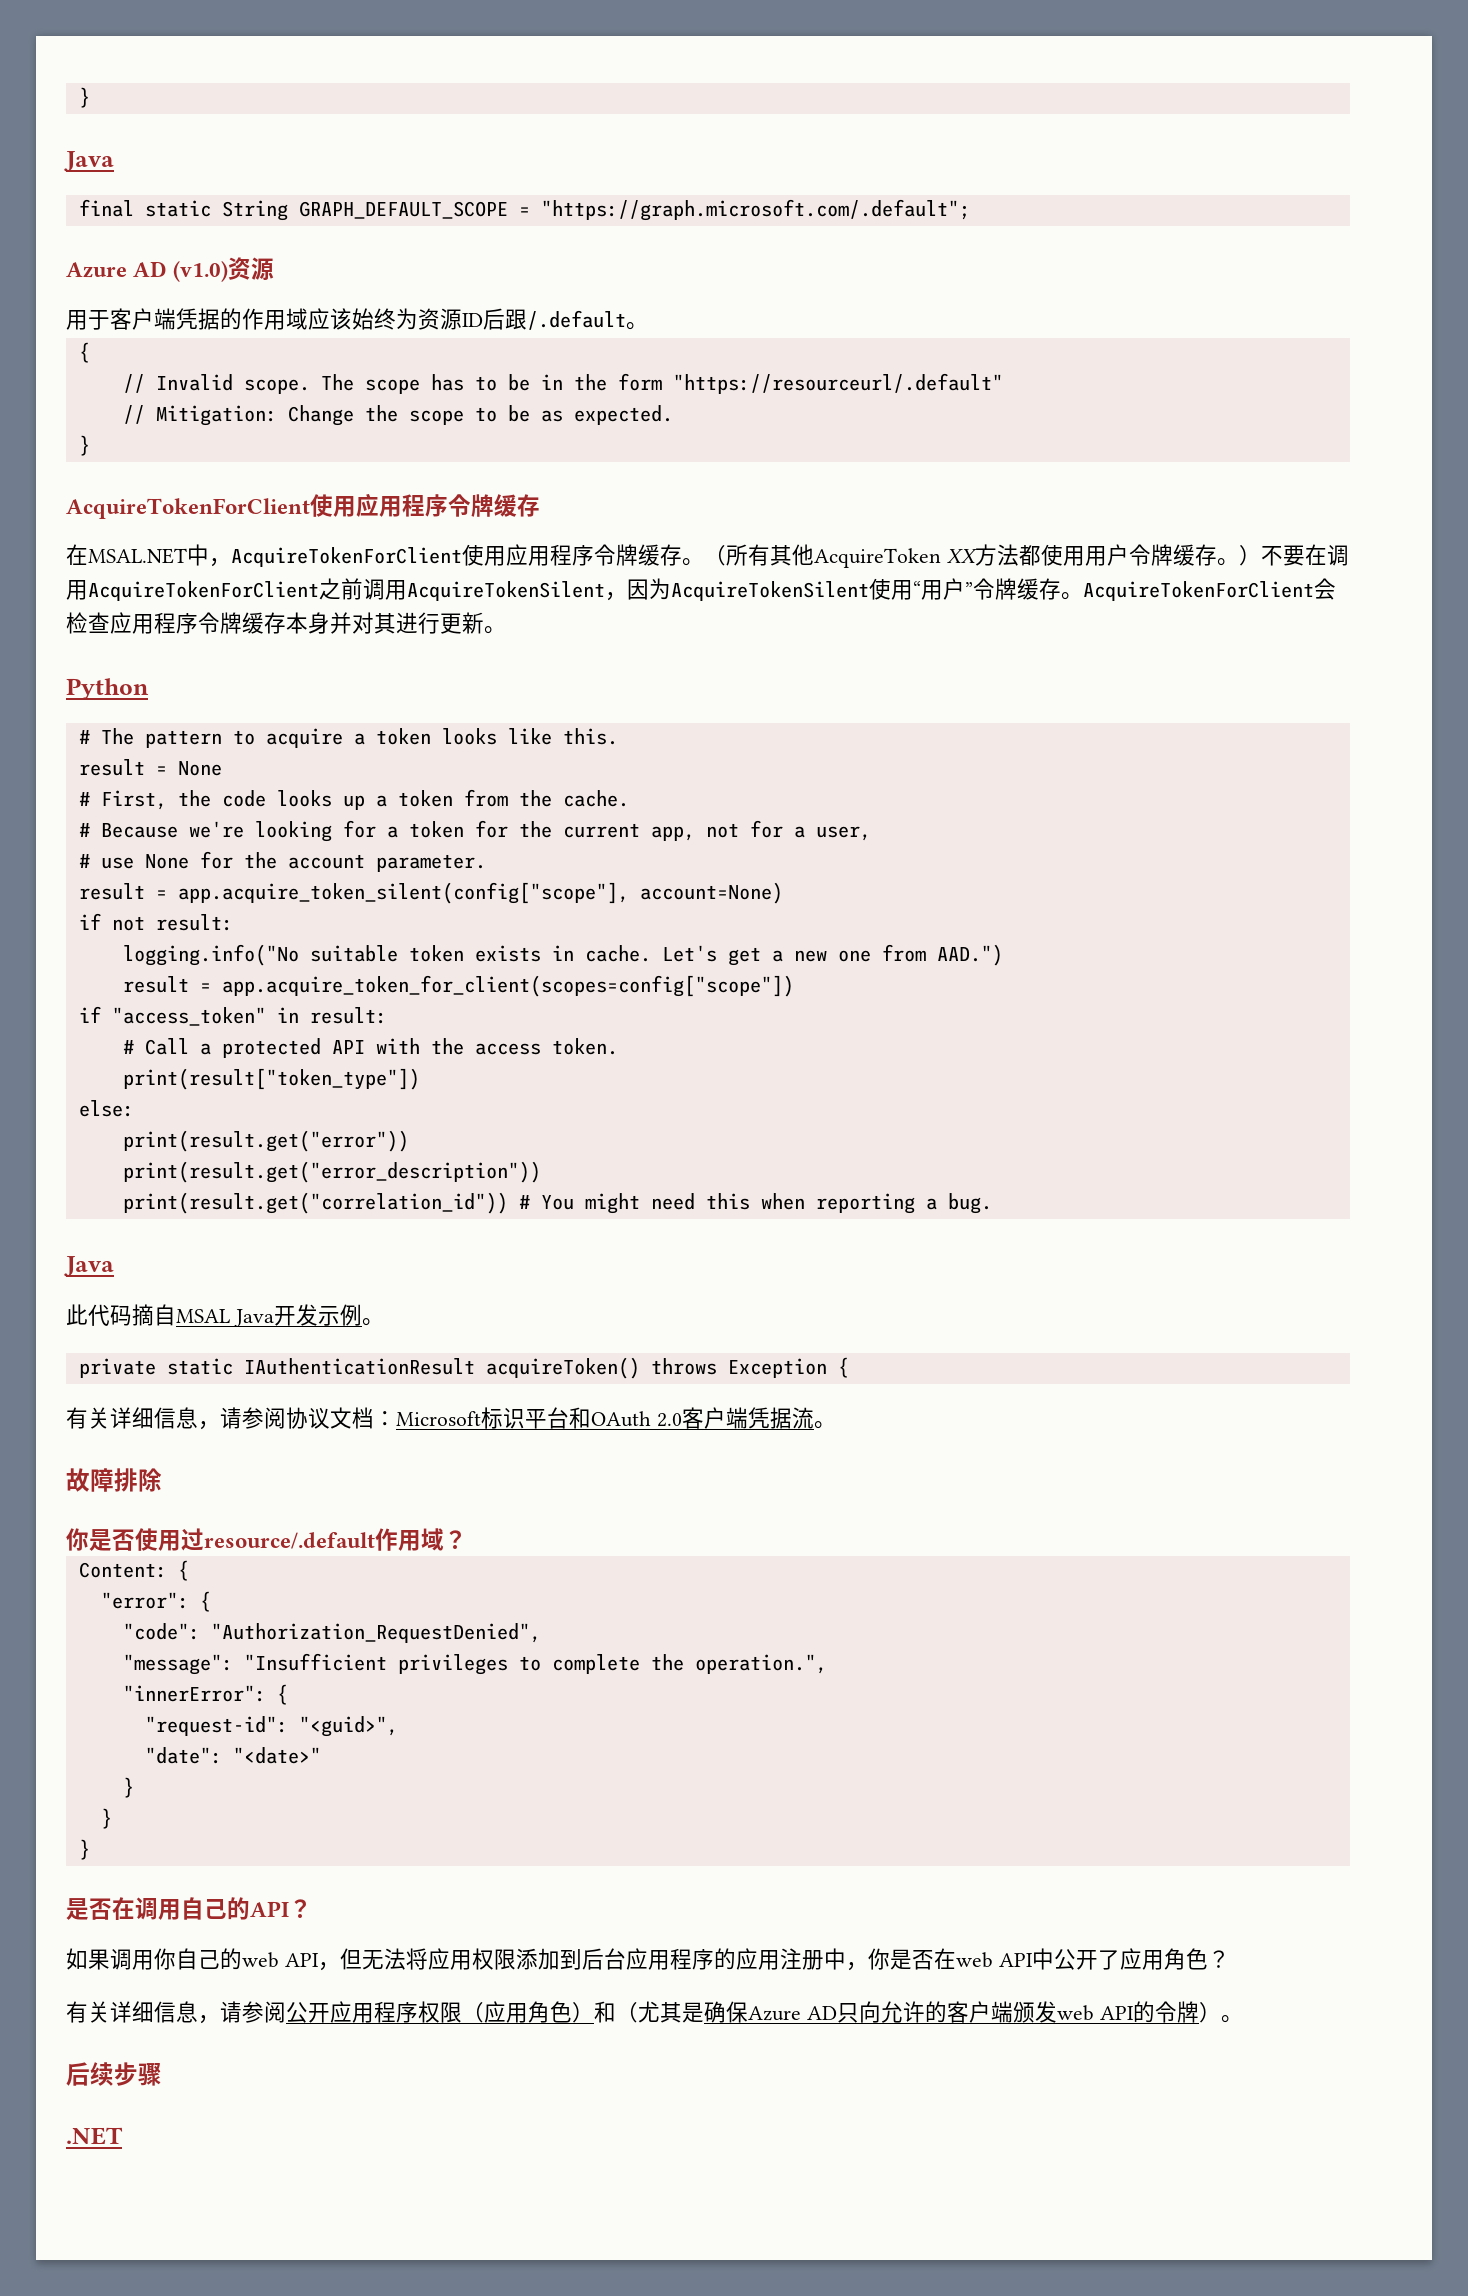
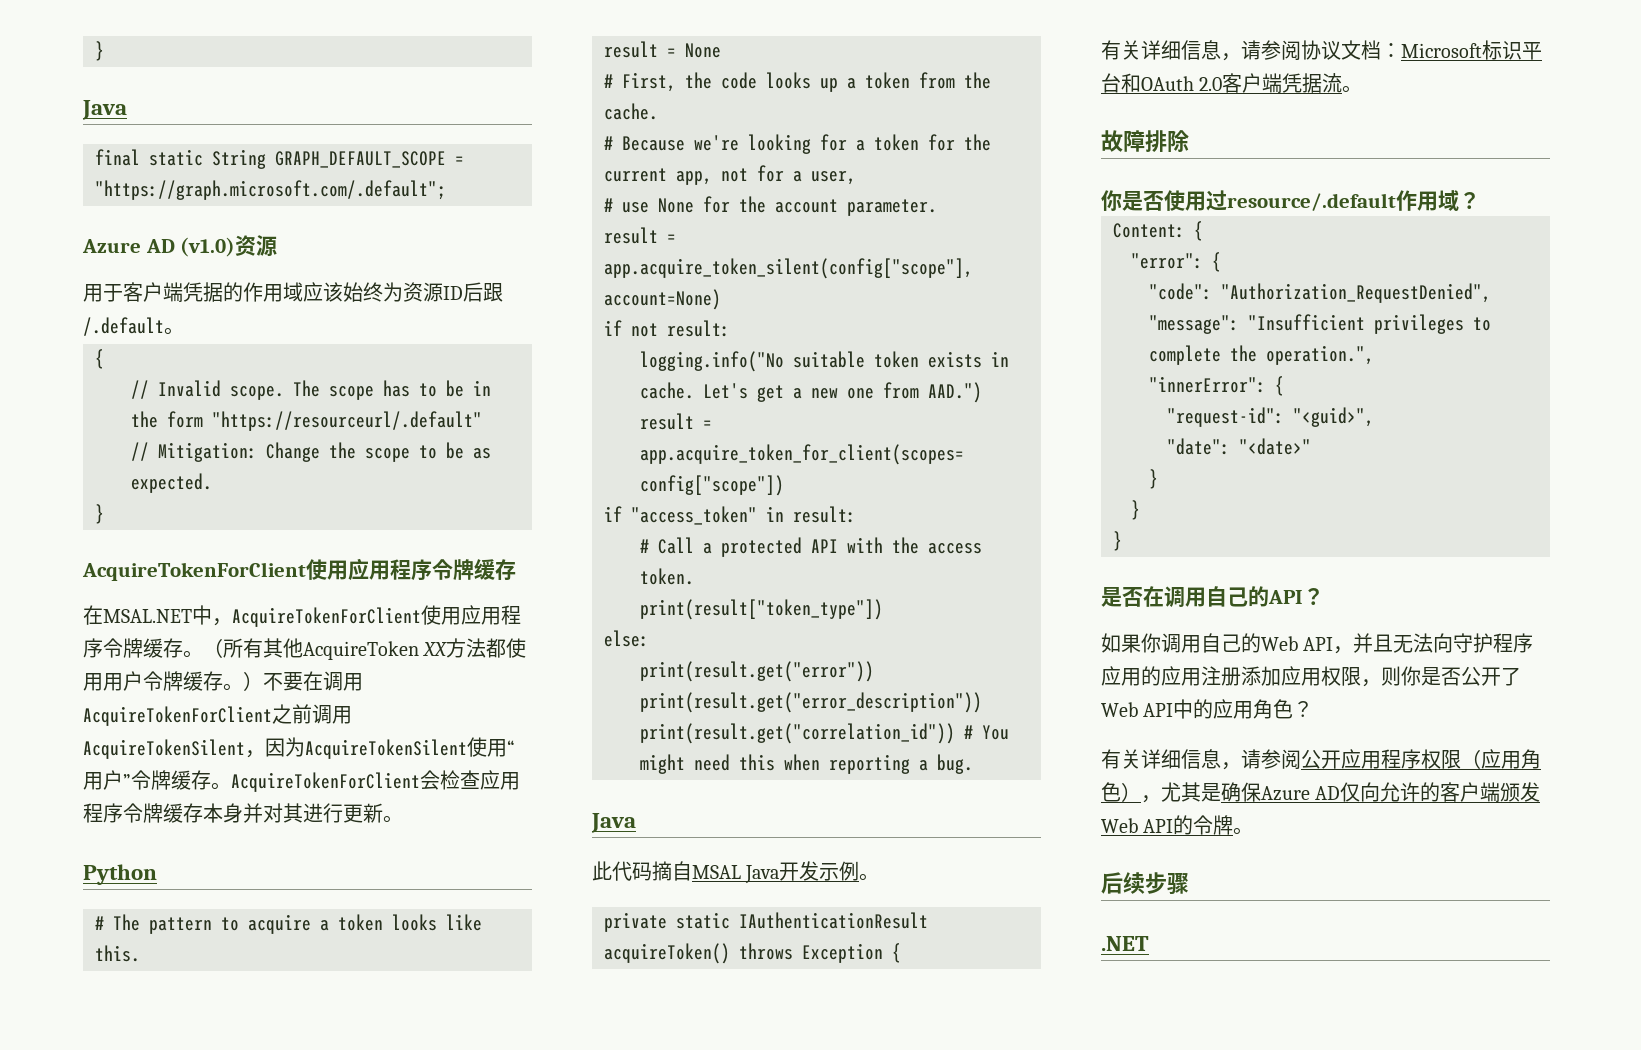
[110,1948,1120,1971] 调用你自己的web API，但无法将应用权限添加到后台应用程序的应用注册中，你是否在web API中公开了 -> [1141,633,1534,654] [1101,666,1521,687] [1101,699,1214,719] 你调用自己的Web API，并且无法向守护程序应用的应用注册添加应用权限，则你是否公开了Web API中的
[594,2001,638,2023] 和（ -> [1141,795,1161,803] ，
[836,2003,859,2023] 只 -> [1340,782,1361,802] 仅
[1056,2005,1094,2021] web -> [1101,818,1138,833] Web
[1198,2002,1221,2023] ） -> (1234, 825) none

